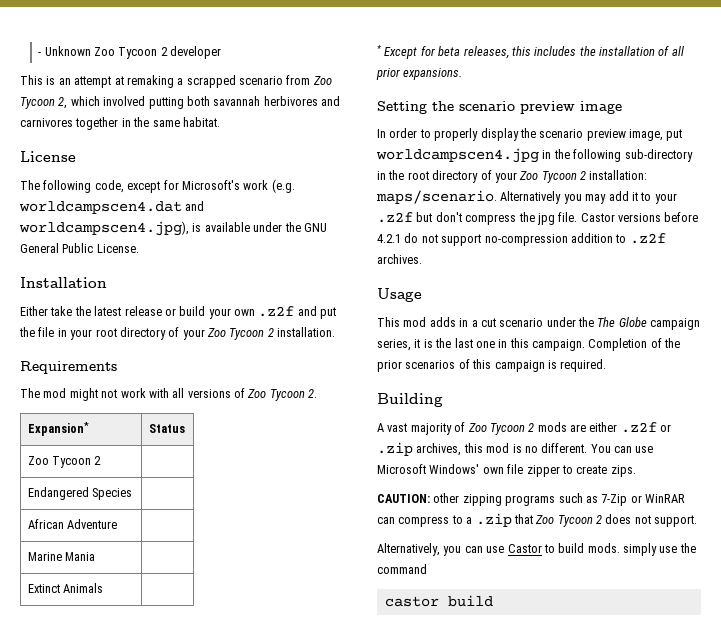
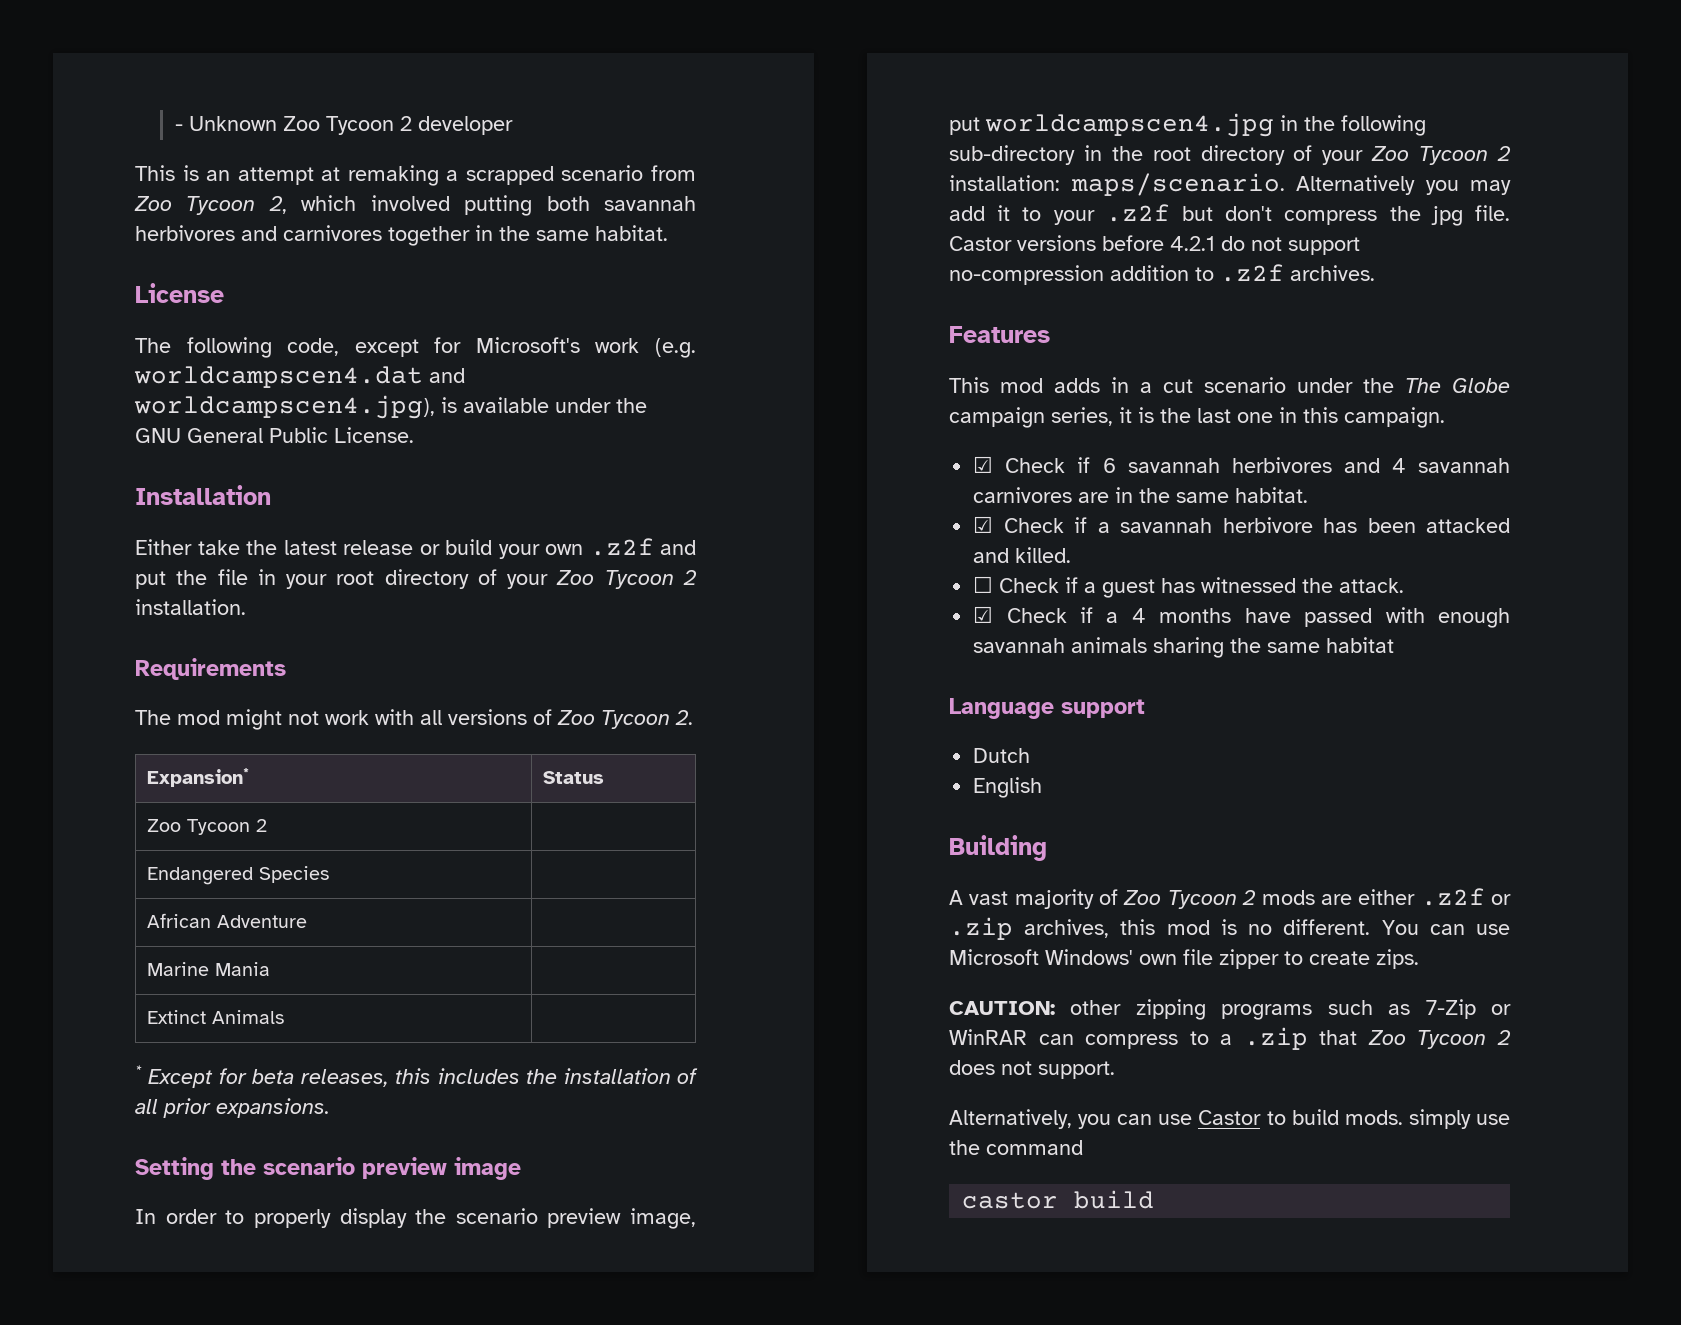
[377,288,422,302] Usage -> [949,326,1050,343] Features
[588,338,681,351] [377,359,607,372] Completion of the prior scenarios of this campaign is required. -> [973,456,1510,473] [973,487,1309,503] [973,516,1510,533] [973,547,1072,563] [973,576,1405,598] [973,606,1510,628] [973,637,1395,658] [949,698,1145,719] [973,748,1031,763] [973,777,1043,798] // ☑ Check if 6 savannah herbivores and 4 savannah carnivores are in the same habitat. // ☑ Check if a savannah herbivore has been attacked and killed. // ☐ Check if a guest has witnessed the attack. // ☑ Check if a 4 months have passed with enough savannah animals sharing the same habitat // Language support // Dutch // English

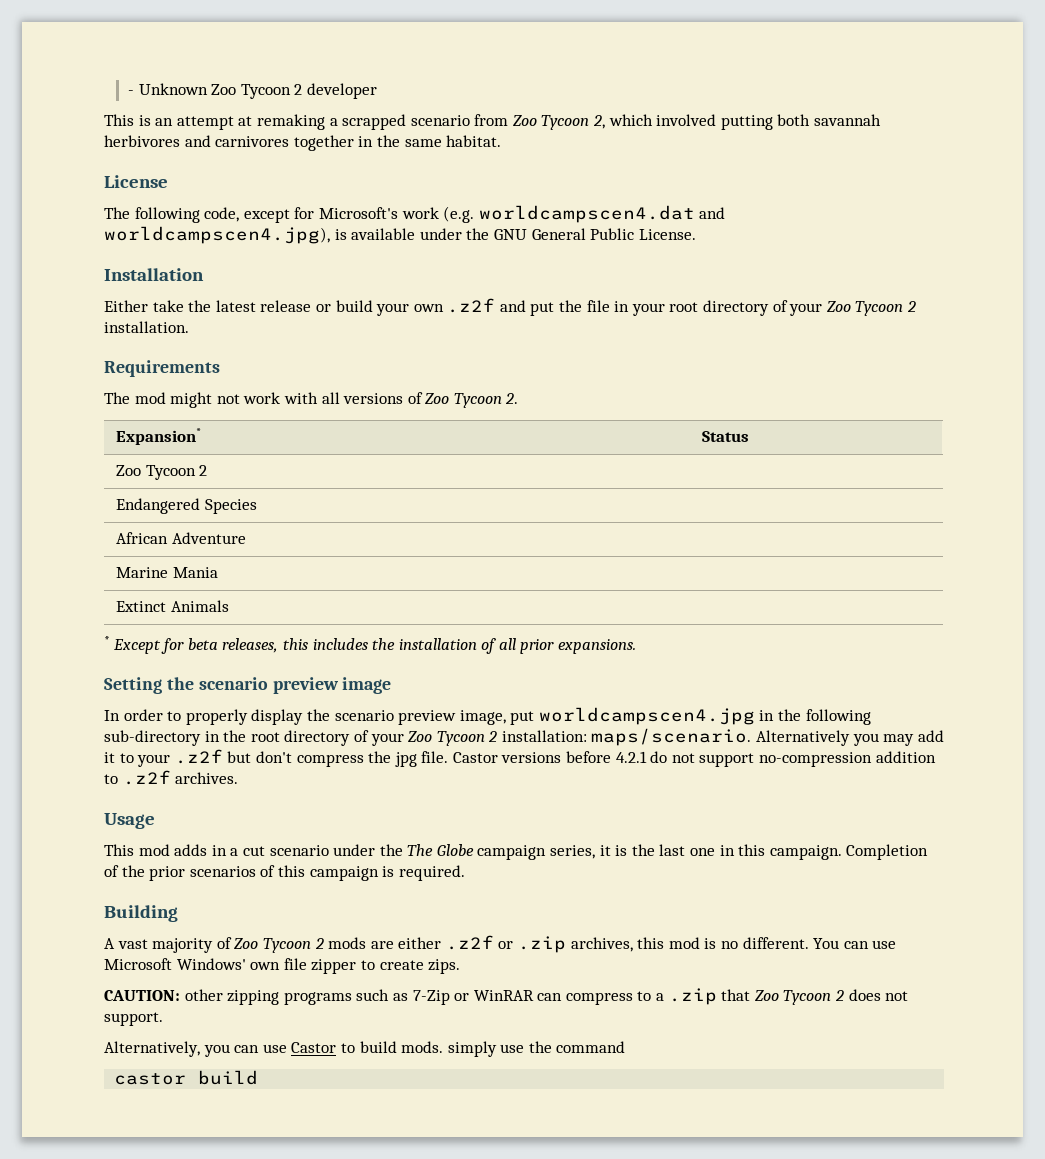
[949,326,1050,343] Features -> [104,813,155,829] Usage
[973,456,1510,473] [973,487,1309,503] [973,516,1510,533] [973,547,1072,563] [973,576,1405,598] [973,606,1510,628] [973,637,1395,658] [949,698,1145,719] [973,748,1031,763] [973,777,1043,798] // ☑ Check if 6 savannah herbivores and 4 savannah carnivores are in the same habitat. // ☑ Check if a savannah herbivore has been attacked and killed. // ☐ Check if a guest has witnessed the attack. // ☑ Check if a 4 months have passed with enough savannah animals sharing the same habitat // Language support // Dutch // English -> [846,844,929,860] [104,865,465,881] Completion of the prior scenarios of this campaign is required.

